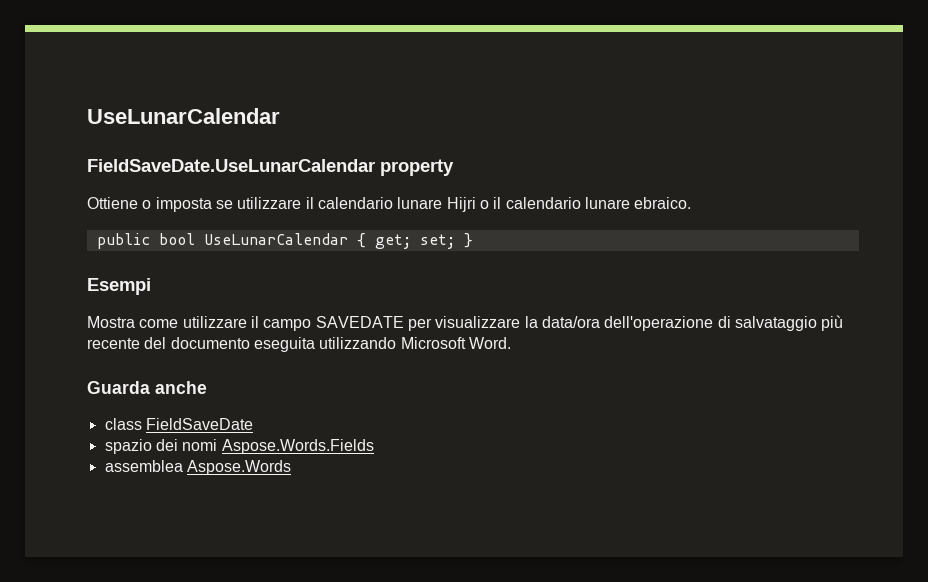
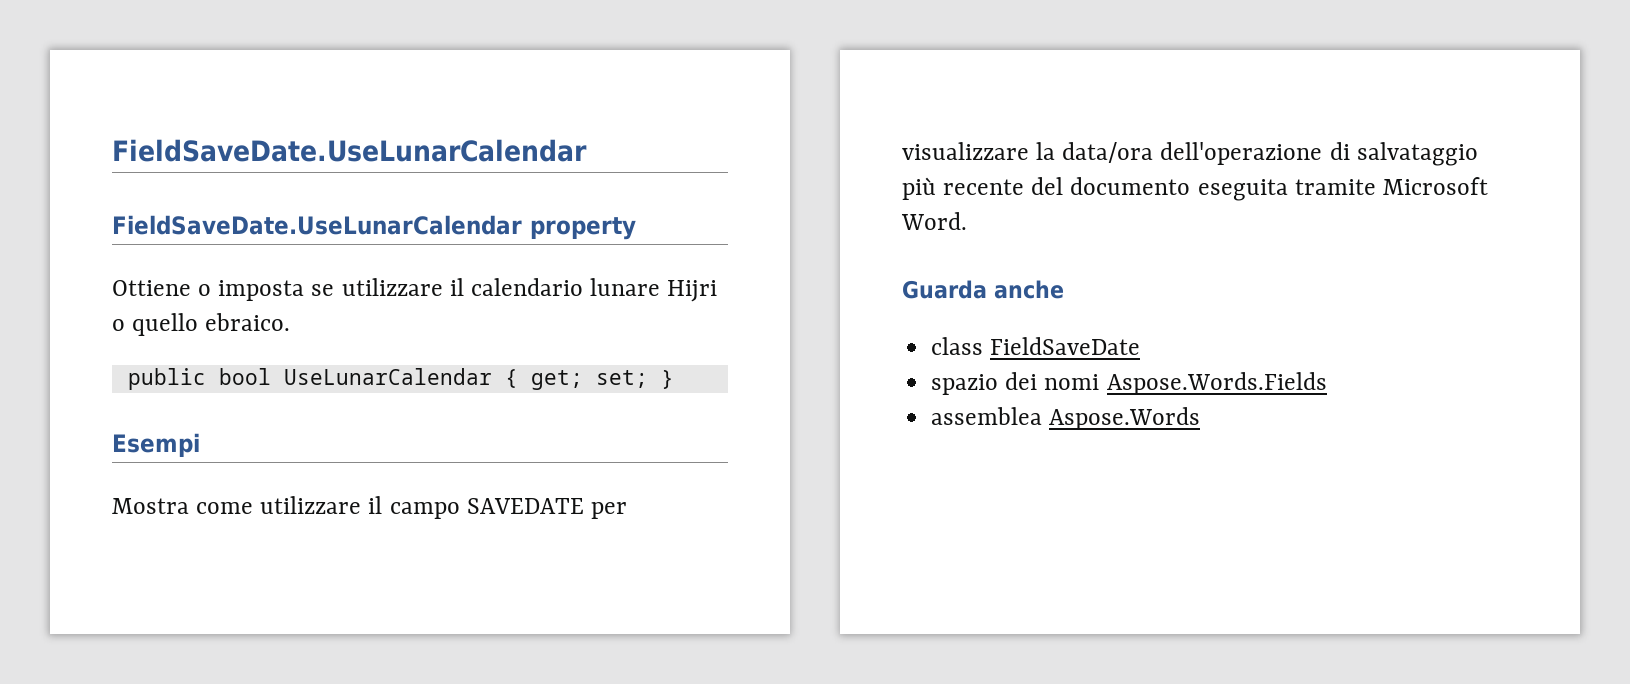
[87,108,280,124] UseLunarCalendar -> [112,139,587,162] FieldSaveDate.UseLunarCalendar
[493,197,630,209] il calendario lunare -> [132,313,199,336] quello
[319,337,397,349] utilizzando -> [1294,179,1376,195] tramite

